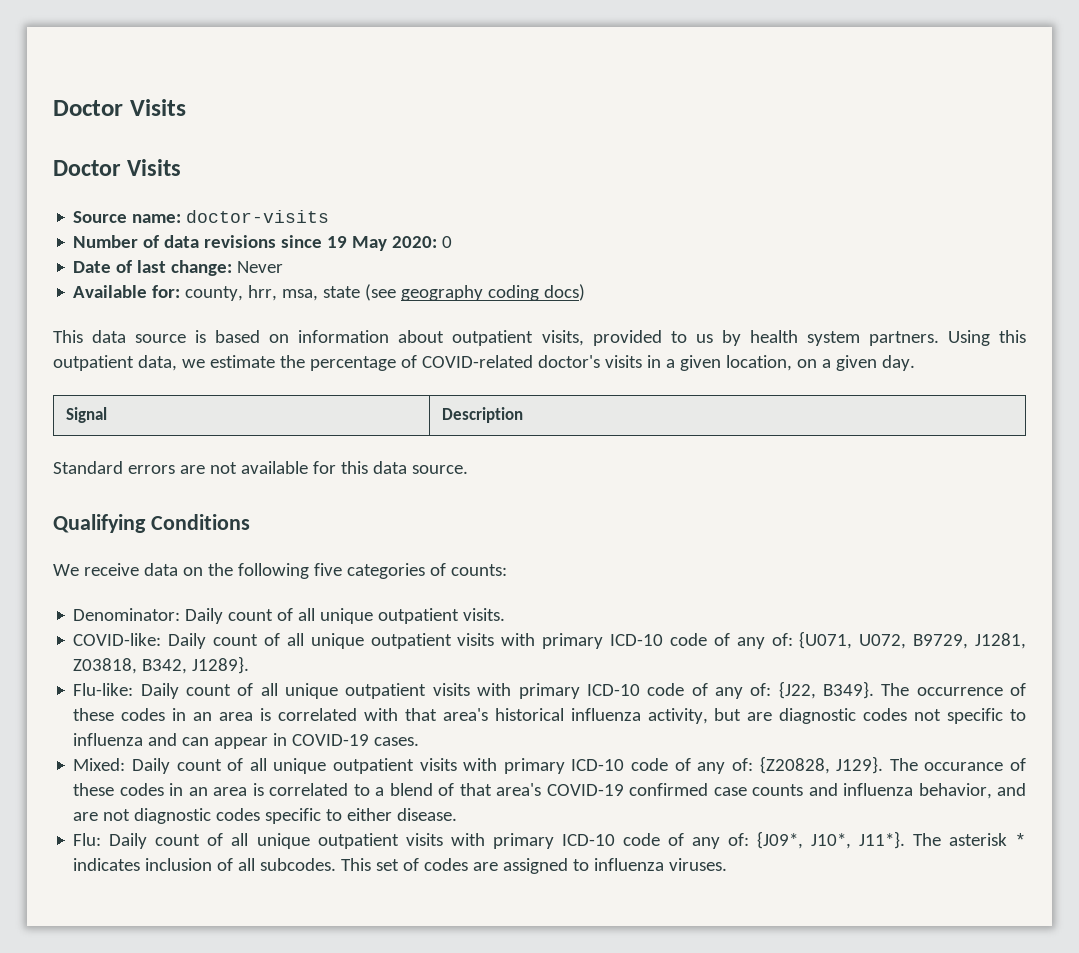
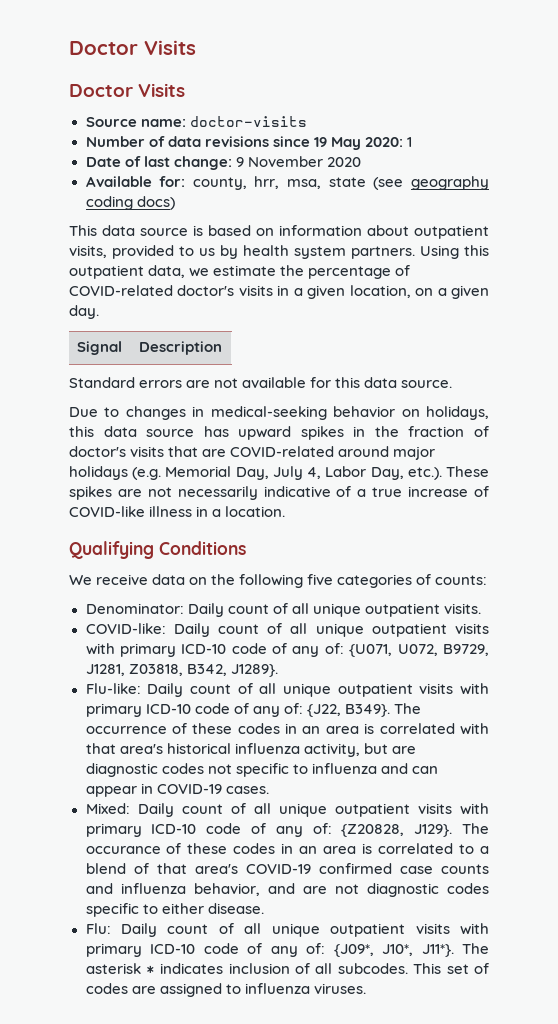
[442,236,453,248] 0 -> [406,137,412,147] 1
[237,261,284,273] Never -> [235,156,361,167] 9 November 2020
(468, 469) none -> [69,406,490,420] [69,426,489,440] [69,446,436,460] [69,466,490,480] [69,486,490,500] [69,506,286,517] // Due to changes in medical-seeking behavior on holidays, this data source has upward spikes in the fraction of doctor's visits that are COVID-related around major holidays (e.g. Memorial Day, July 4, Labor Day, etc.). These spikes are not necessarily indicative of a true increase of COVID-like illness in a location.

